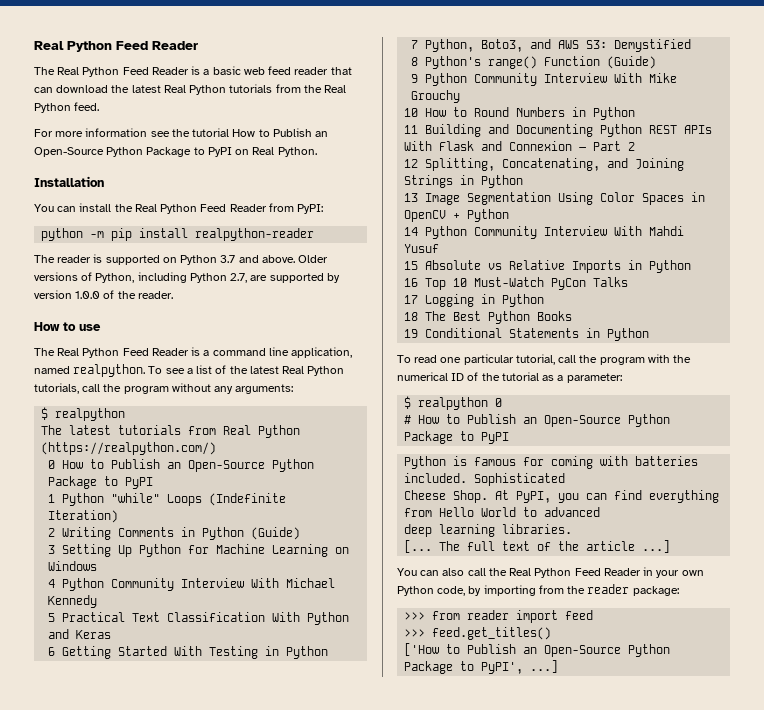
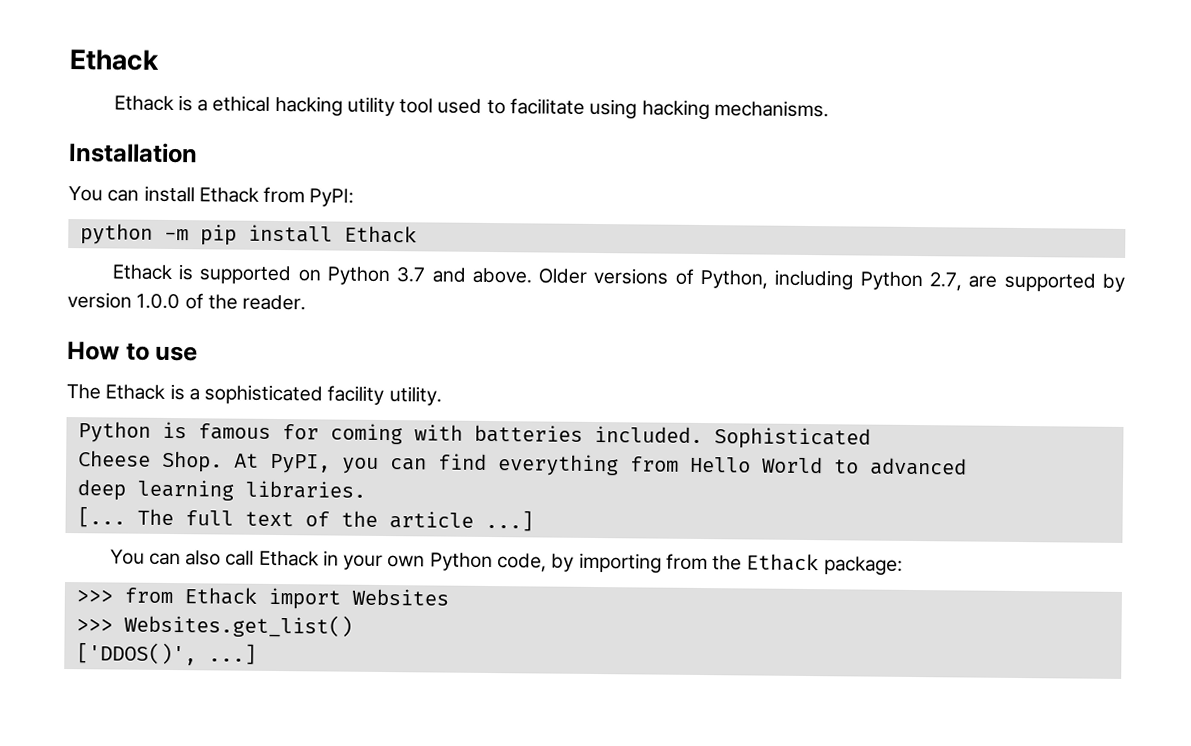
[34,41,198,52] [34,66,352,77] [34,84,347,95] [34,102,100,113] [34,128,329,137] [34,147,317,157] Real Python Feed Reader // The Real Python Feed Reader is a basic web feed reader that can download the latest Real Python tutorials from the Real Python feed. // For more information see the tutorial How to Publish an Open-Source Python Package to PyPI on Real Python. -> [69,49,160,71] [113,95,829,121] Ethack // Ethack is a ethical hacking utility tool used to facilitate using hacking mechanisms.
[114,204,267,214] the Real Python Feed Reader -> [198,187,259,203] Ethack
[195,228,315,241] [34,255,92,263] realpython-reader // The reader -> [343,225,417,244] [111,264,172,281] Ethack // Ethack
[57,347,353,358] [34,364,345,377] [34,383,294,394] [41,407,126,421] [41,425,301,438] [41,442,217,455] [48,459,315,472] [48,476,154,489] [48,493,287,506] [48,510,119,523] [48,527,301,540] [48,544,350,557] [48,561,98,571] [48,578,336,591] [48,595,98,608] [48,612,350,625] [48,629,112,639] [48,646,329,659] [411,39,692,52] [411,56,657,69] [411,73,678,86] [411,90,461,103] [404,107,636,120] [404,124,713,137] [404,141,636,151] [404,158,685,171] [404,175,524,188] [404,192,706,205] [404,209,510,222] [404,226,685,239] [404,244,440,253] [404,260,692,273] [404,277,629,290] [404,294,545,307] [404,311,573,324] [404,328,650,341] [397,354,692,365] [397,372,622,383] [404,396,503,410] [404,414,671,427] [404,431,510,444] Real Python Feed Reader is a command line application, named realpython. To see a list of the latest Real Python tutorials, call the program without any arguments: // $ realpython // The latest tutorials from Real Python (https://realpython.com/) // 0 How to Publish an Open-Source Python Package to PyPI // 1 Python "while" Loops (Indefinite Iteration) // 2 Writing Comments in Python (Guide) // 3 Setting Up Python for Machine Learning on Windows // 4 Python Community Interview With Michael Kennedy // 5 Practical Text Classification With Python and Keras // 6 Getting Started With Testing in Python // 7 Python, Boto3, and AWS S3: Demystified // 8 Python's range() Function (Guide) // 9 Python Community Interview With Mike Grouchy // 10 How to Round Numbers in Python // 11 Building and Documenting Python REST APIs With Flask and Connexion – Part 2 // 12 Splitting, Concatenating, and Joining Strings in Python // 13 Image Segmentation Using Color Spaces in OpenCV + Python // 14 Python Community Interview With Mahdi Yusuf // 15 Absolute vs Relative Imports in Python // 16 Top 10 Must-Watch PyCon Talks // 17 Logging in Python // 18 The Best Python Books // 19 Conditional Statements in Python // To read one particular tutorial, call the program with the numerical ID of the tutorial as a parameter: // $ realpython 0 // # How to Publish an Open-Source Python Package to PyPI -> [105,383,442,406] Ethack is a sophisticated facility utility.
[488,568,641,578] the Real Python Feed Reader -> [258,550,319,567] Ethack
[587,584,630,594] reader -> [746,553,820,572] Ethack
[467,610,594,623] [404,627,552,640] [404,643,671,657] [404,661,524,674] reader import feed // >>> feed.get_titles() // ['How to Publish an Open-Source Python Package to PyPI', -> [183,587,449,610] [75,613,353,638] [75,642,197,666] Ethack import Websites // >>> Websites.get_list() // ['DDOS()',

